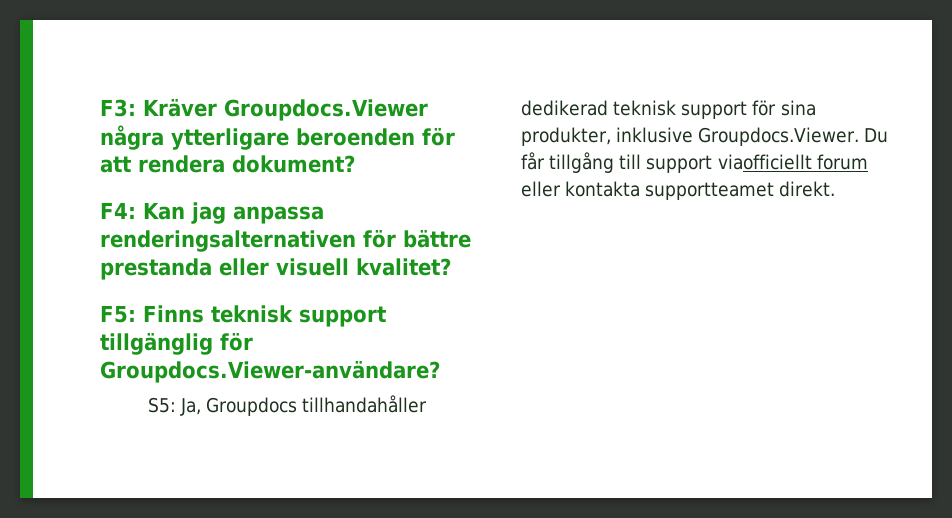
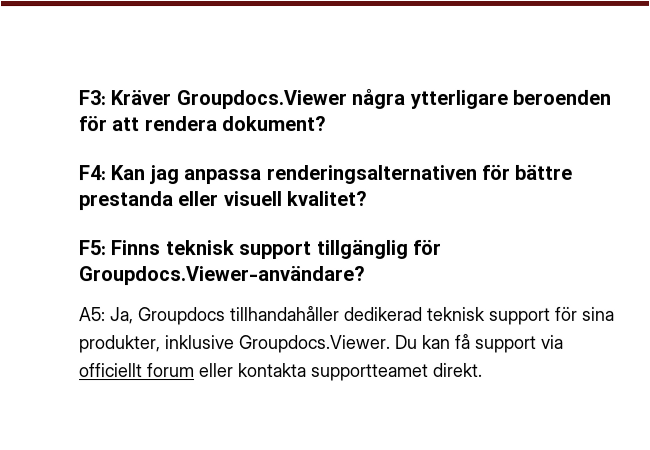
[148,397,177,413] S5: -> [79,307,106,322] A5:
[521,152,812,173] får tillgång till support viaofficiellt -> [422,333,564,353] [79,363,143,378] kan få support via officiellt

